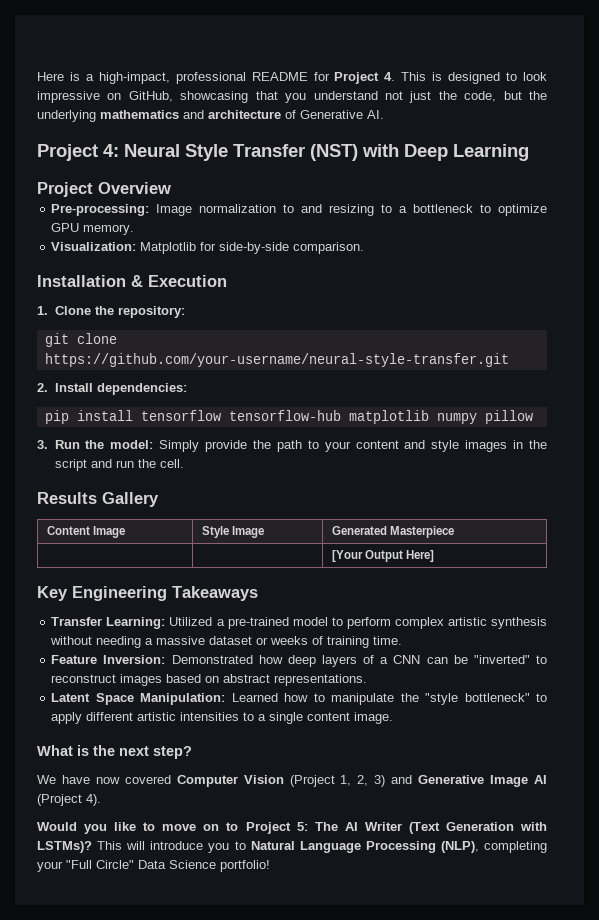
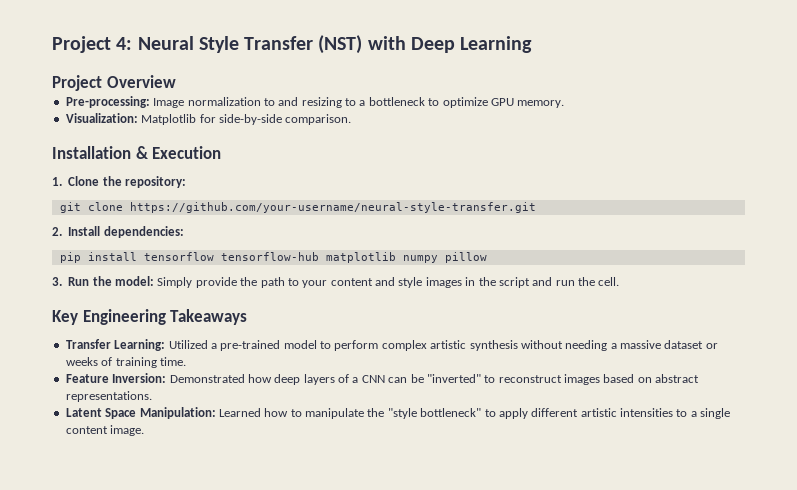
[37,72,547,84] [37,91,548,103] [37,110,384,122] Here is a high-impact, professional README for Project 4. This is designed to look impressive on GitHub, showcasing that you understand not just the code, but the underlying mathematics and architecture of Generative AI. // -> (52, 44) none
[37,492,159,507] [46,526,126,538] [201,526,265,538] [331,526,455,538] [331,550,435,562] // Results Gallery // Content Image | Style Image | Generated Masterpiece // | | [Your Output Here] -> (620, 281) none
[37,745,192,759] [37,775,547,787] [37,794,101,806] [37,822,547,834] [37,841,547,853] [37,860,270,872] // What is the next step? // We have now covered Computer Vision (Project 1, 2, 3) and Generative Image AI (Project 4). // Would you like to move on to Project 5: The AI Writer (Text Generation with LSTMs)? This will introduce you to Natural Language Processing (NLP), completing your "Full Circle" Data Science portfolio! -> (145, 430) none

